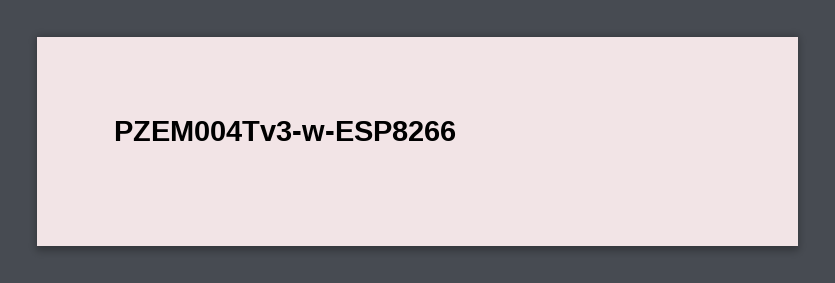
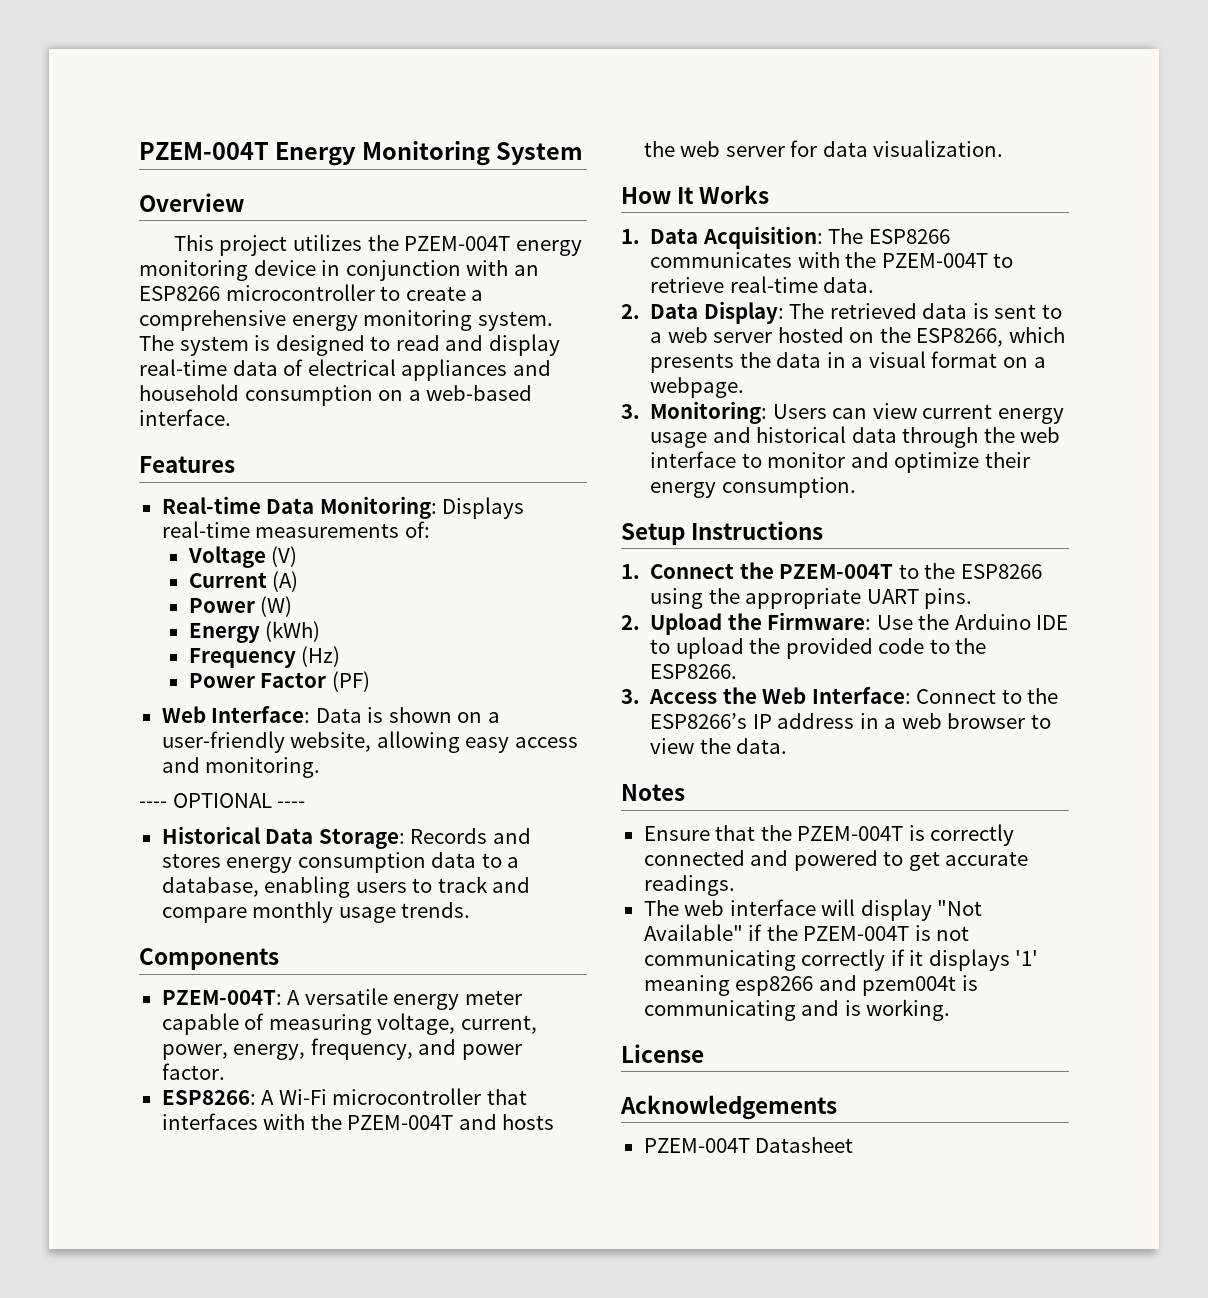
[114,121,456,141] PZEM004Tv3-w-ESP8266 -> [139,141,584,166] [139,193,244,212] [173,234,582,256] [139,260,539,281] [139,284,484,301] [139,310,553,331] [139,334,560,356] [139,359,551,381] [139,384,533,406] [139,409,231,426] [139,456,235,473] [161,496,525,519] [161,521,430,538] [187,546,298,568] [188,571,299,592] [188,596,293,617] [188,621,321,643] [188,646,341,668] [188,671,370,692] [161,706,500,723] [161,731,578,753] [161,757,321,778] [139,793,306,808] [161,826,531,849] [161,852,520,873] [161,876,531,898] [161,901,471,923] [139,948,279,970] [161,988,522,1010] [161,1013,537,1035] [161,1038,522,1060] [161,1063,225,1080] [161,1088,527,1105] [161,1113,555,1130] [643,140,1004,157] [621,185,770,204] [621,226,950,249] [650,252,1014,268] [650,276,875,293] [621,301,1062,324] [650,327,1065,347] [650,351,1046,373] [650,377,745,398] [621,401,1064,424] [650,426,1061,448] [650,451,1030,473] [650,477,856,498] [621,521,824,545] [621,562,1042,579] [650,588,973,609] [621,612,1069,635] [650,637,987,659] [650,664,738,679] [621,687,1059,704] [650,713,1051,729] [650,738,788,754] [621,784,685,801] [643,824,1015,846] [643,850,1029,871] [643,875,735,896] [643,899,983,921] [643,924,970,941] [643,949,1039,971] [643,975,978,996] [643,999,951,1021] [621,1044,704,1063] [620,1095,837,1120] [643,1137,854,1153] PZEM-004T Energy Monitoring System // Overview // This project utilizes the PZEM-004T energy monitoring device in conjunction with an ESP8266 microcontroller to create a comprehensive energy monitoring system. The system is designed to read and display real-time data of electrical appliances and household consumption on a web-based interface. // Features // Real-time Data Monitoring: Displays real-time measurements of: // Voltage (V) // Current (A) // Power (W) // Energy (kWh) // Frequency (Hz) // Power Factor (PF) // Web Interface: Data is shown on a user-friendly website, allowing easy access and monitoring. // ---- OPTIONAL ---- // Historical Data Storage: Records and stores energy consumption data to a database, enabling users to track and compare monthly usage trends. // Components // PZEM-004T: A versatile energy meter capable of measuring voltage, current, power, energy, frequency, and power factor. // ESP8266: A Wi-Fi microcontroller that interfaces with the PZEM-004T and hosts the web server for data visualization. // How It Works // 1. Data Acquisition: The ESP8266 communicates with the PZEM-004T to retrieve real-time data. // 2. Data Display: The retrieved data is sent to a web server hosted on the ESP8266, which presents the data in a visual format on a webpage. // 3. Monitoring: Users can view current energy usage and historical data through the web interface to monitor and optimize their energy consumption. // Setup Instructions // 1. Connect the PZEM-004T to the ESP8266 using the appropriate UART pins. // 2. Upload the Firmware: Use the Arduino IDE to upload the provided code to the ESP8266. // 3. Access the Web Interface: Connect to the ESP8266’s IP address in a web browser to view the data. // Notes // Ensure that the PZEM-004T is correctly connected and powered to get accurate readings. // The web interface will display "Not Available" if the PZEM-004T is not communicating correctly if it displays '1' meaning esp8266 and pzem004t is communicating and is working. // License // Acknowledgements // PZEM-004T Datasheet

